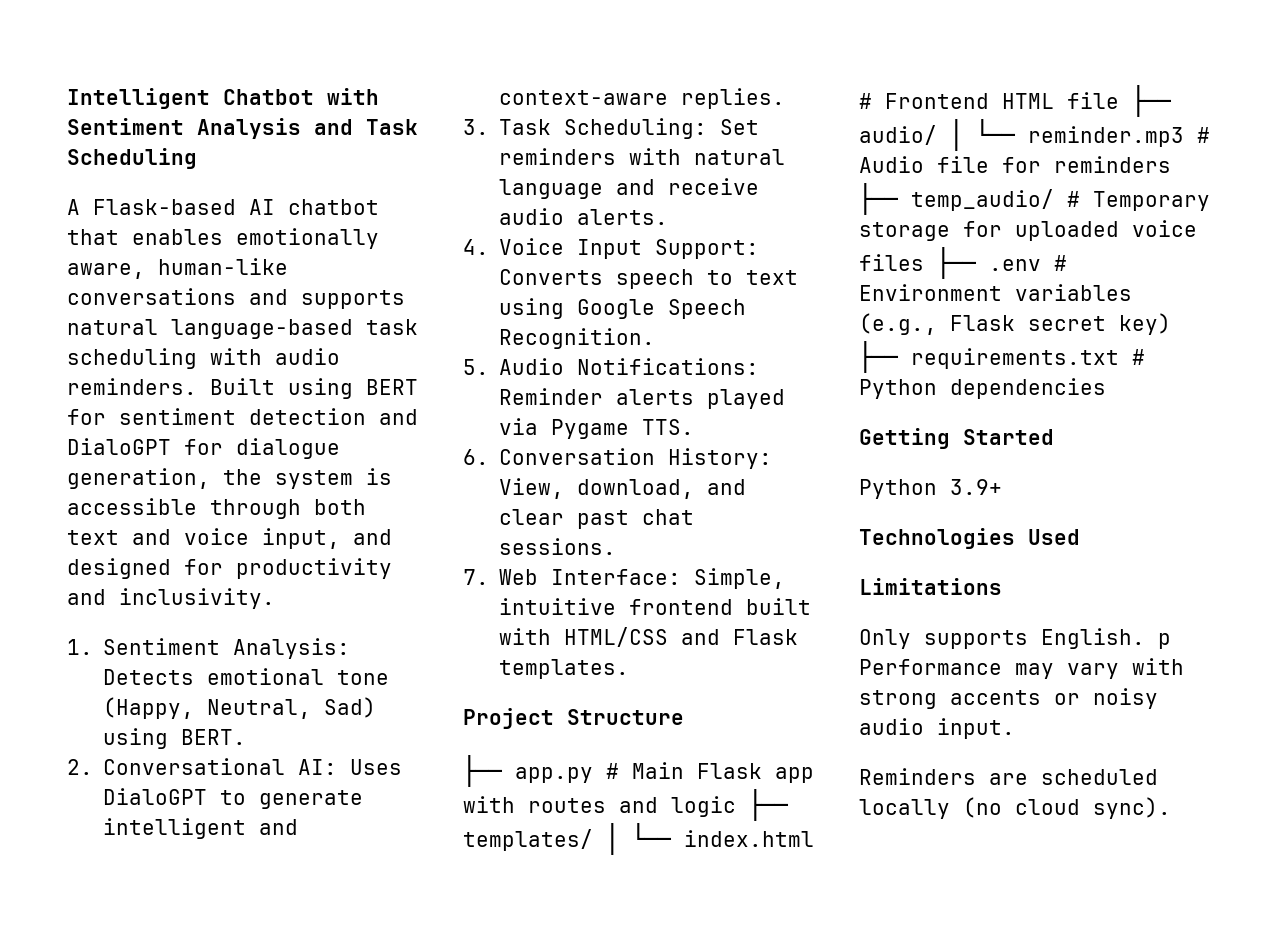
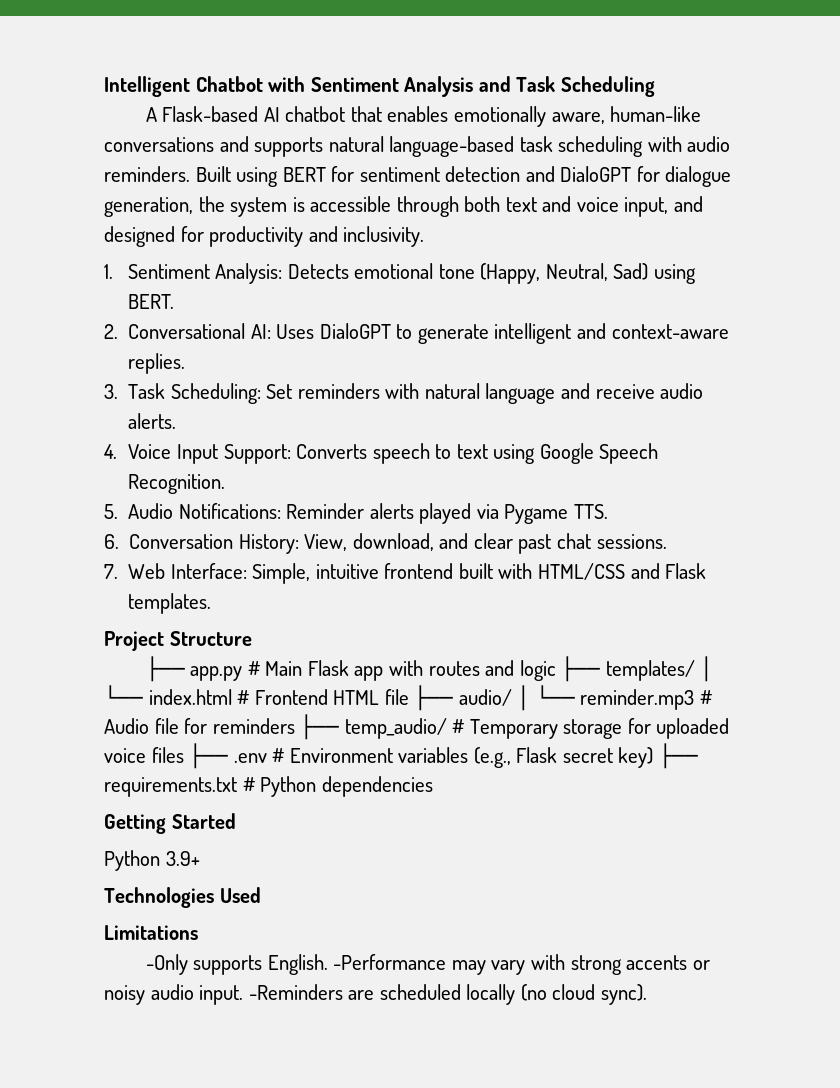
[859,629,911,649] Only -> [145,954,188,975] -Only
[1158,633,1171,649] [859,659,1002,675] p Performance -> [333,954,447,970] -Performance
[859,768,976,785] // Reminders -> [248,984,343,1000] -Reminders

